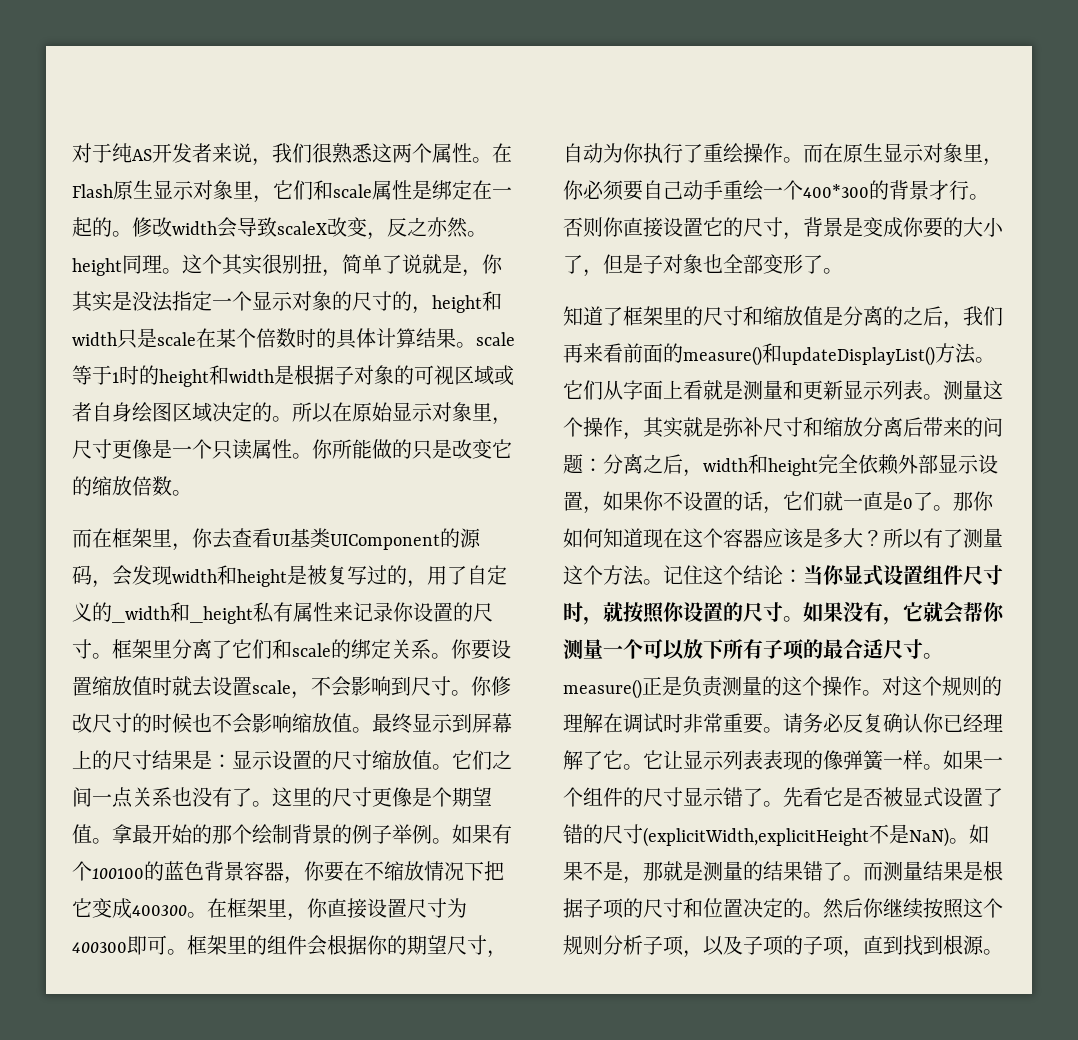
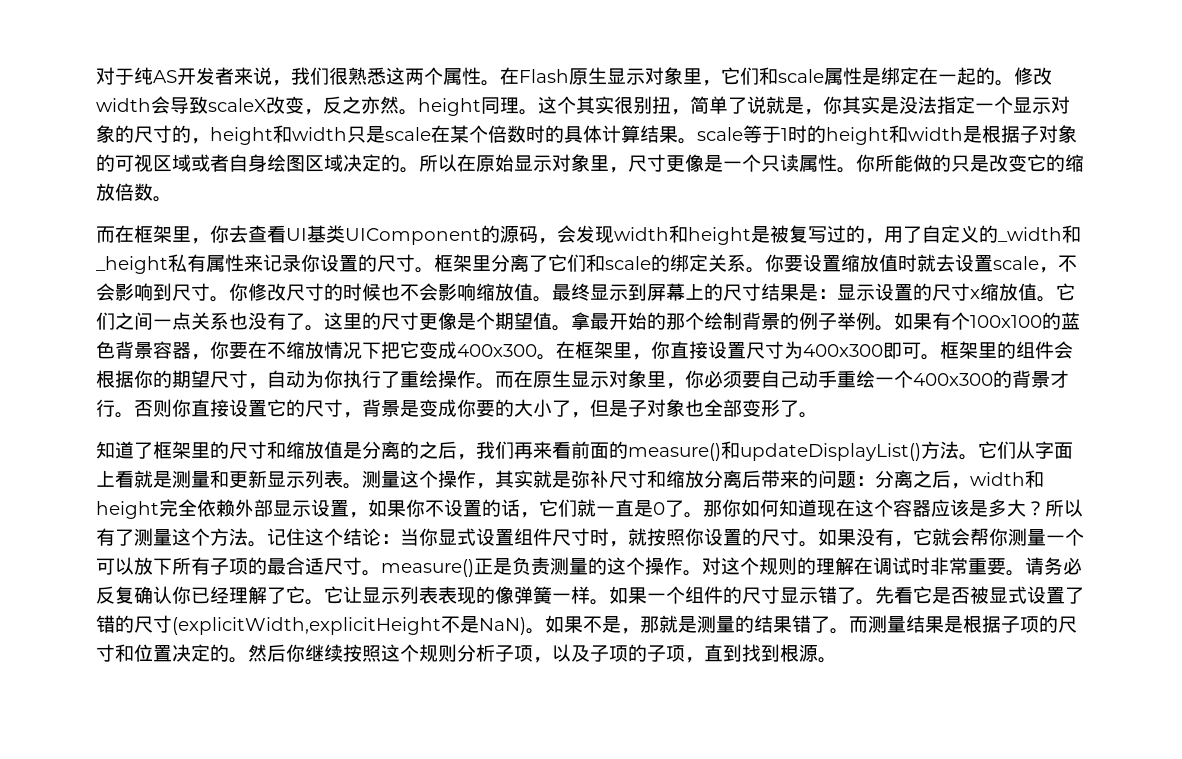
(372, 760) none -> [970,289,980,299] x
[92,868,144,879] 100100 -> [970,315,1042,328] 100x100
[132,905,187,916] 400300 -> [457,344,537,357] 400x300
[72,942,127,953] 400300 -> [803,344,883,357] 400x300
[803,184,869,198] 400*300 -> [913,373,993,386] 400x300

